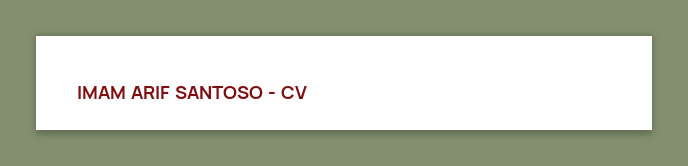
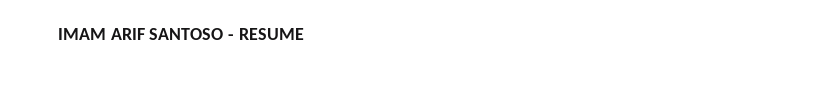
[280,86,307,99] CV -> [238,28,304,40] RESUME

